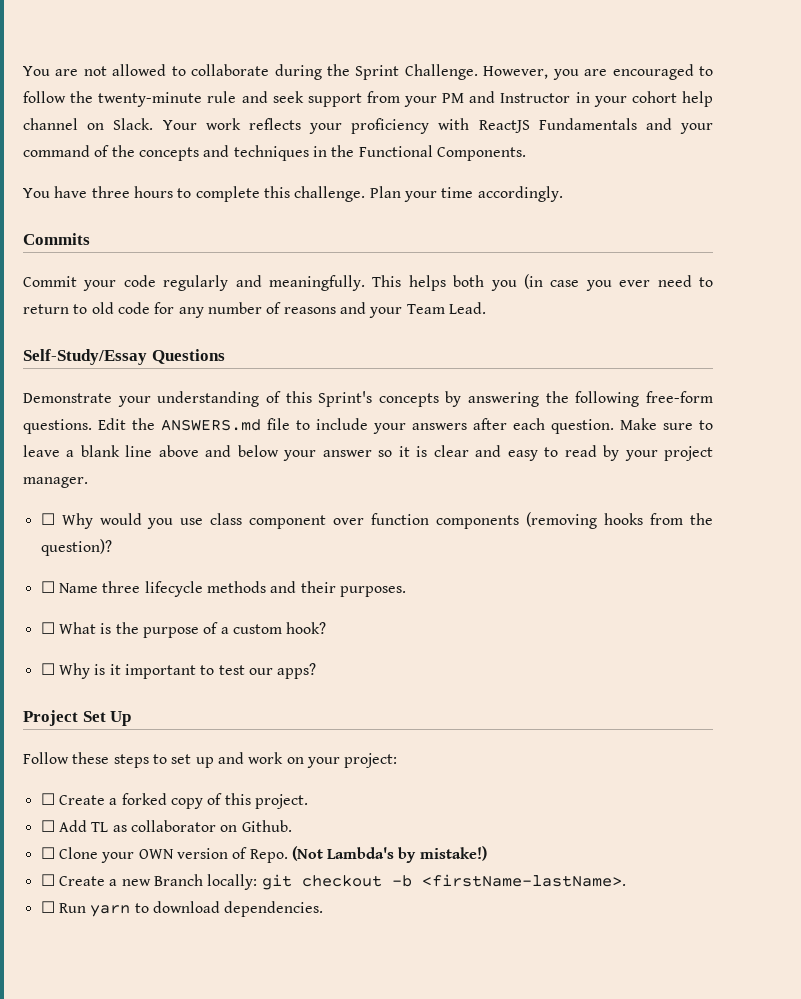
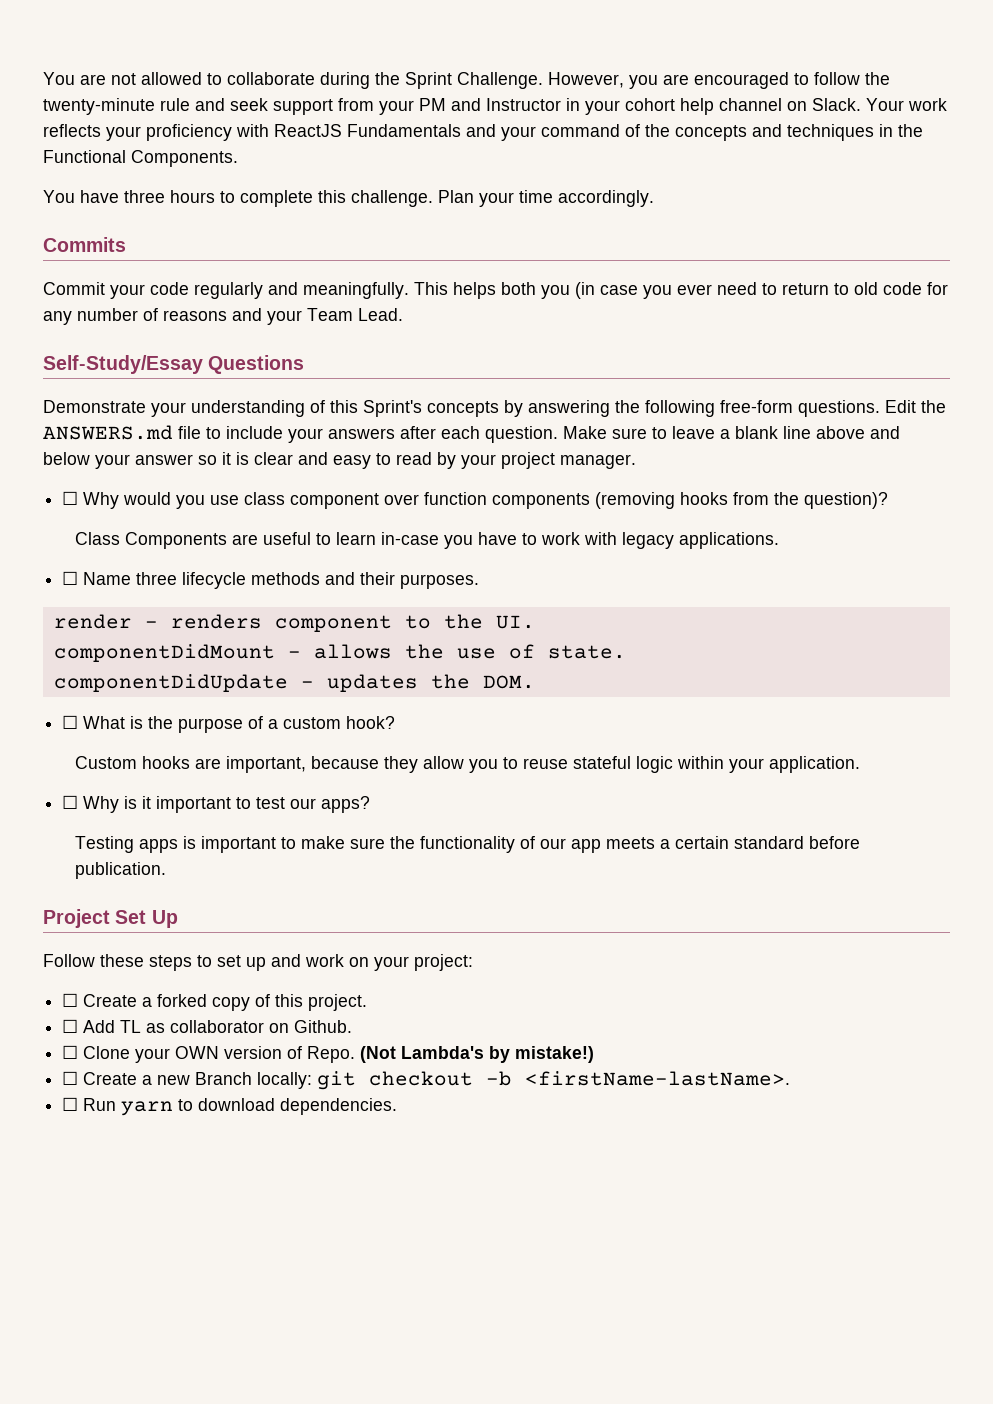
(112, 547) none -> [74,532,779,549] // Class Components are useful to learn in-case you have to work with legacy applications.
(406, 591) none -> [53,614,535,632] [53,644,626,662] [53,674,535,692] // render - renders component to the UI. // componentDidMount - allows the use of state. // componentDidUpdate - updates the DOM.
(327, 628) none -> [74,756,860,773] // Custom hooks are important, because they allow you to reuse stateful logic within your application.
(317, 671) none -> [74,836,860,853] [74,862,166,879] // Testing apps is important to make sure the functionality of our app meets a certain standard before publication.

